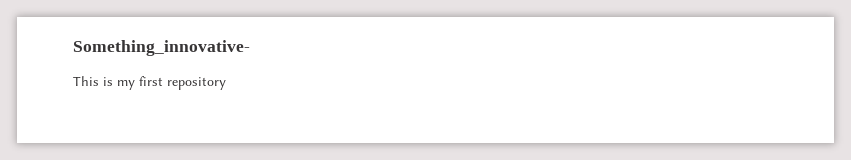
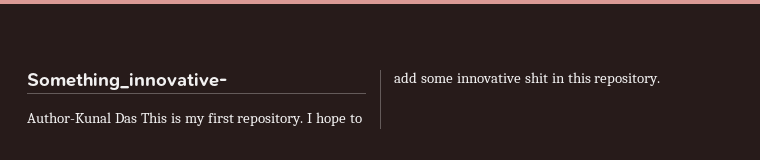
(250, 48) none -> [27,112,137,123] Author-Kunal Das
[167,77,226,90] repository -> [237,112,363,126] [394,72,661,86] repository. I hope to add some innovative shit in this repository.

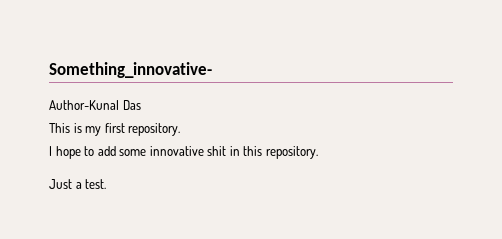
(137, 118) none -> (141, 105) //
(304, 119) none -> (181, 129) //
(661, 79) none -> [49,179,107,189] // Just a test.

